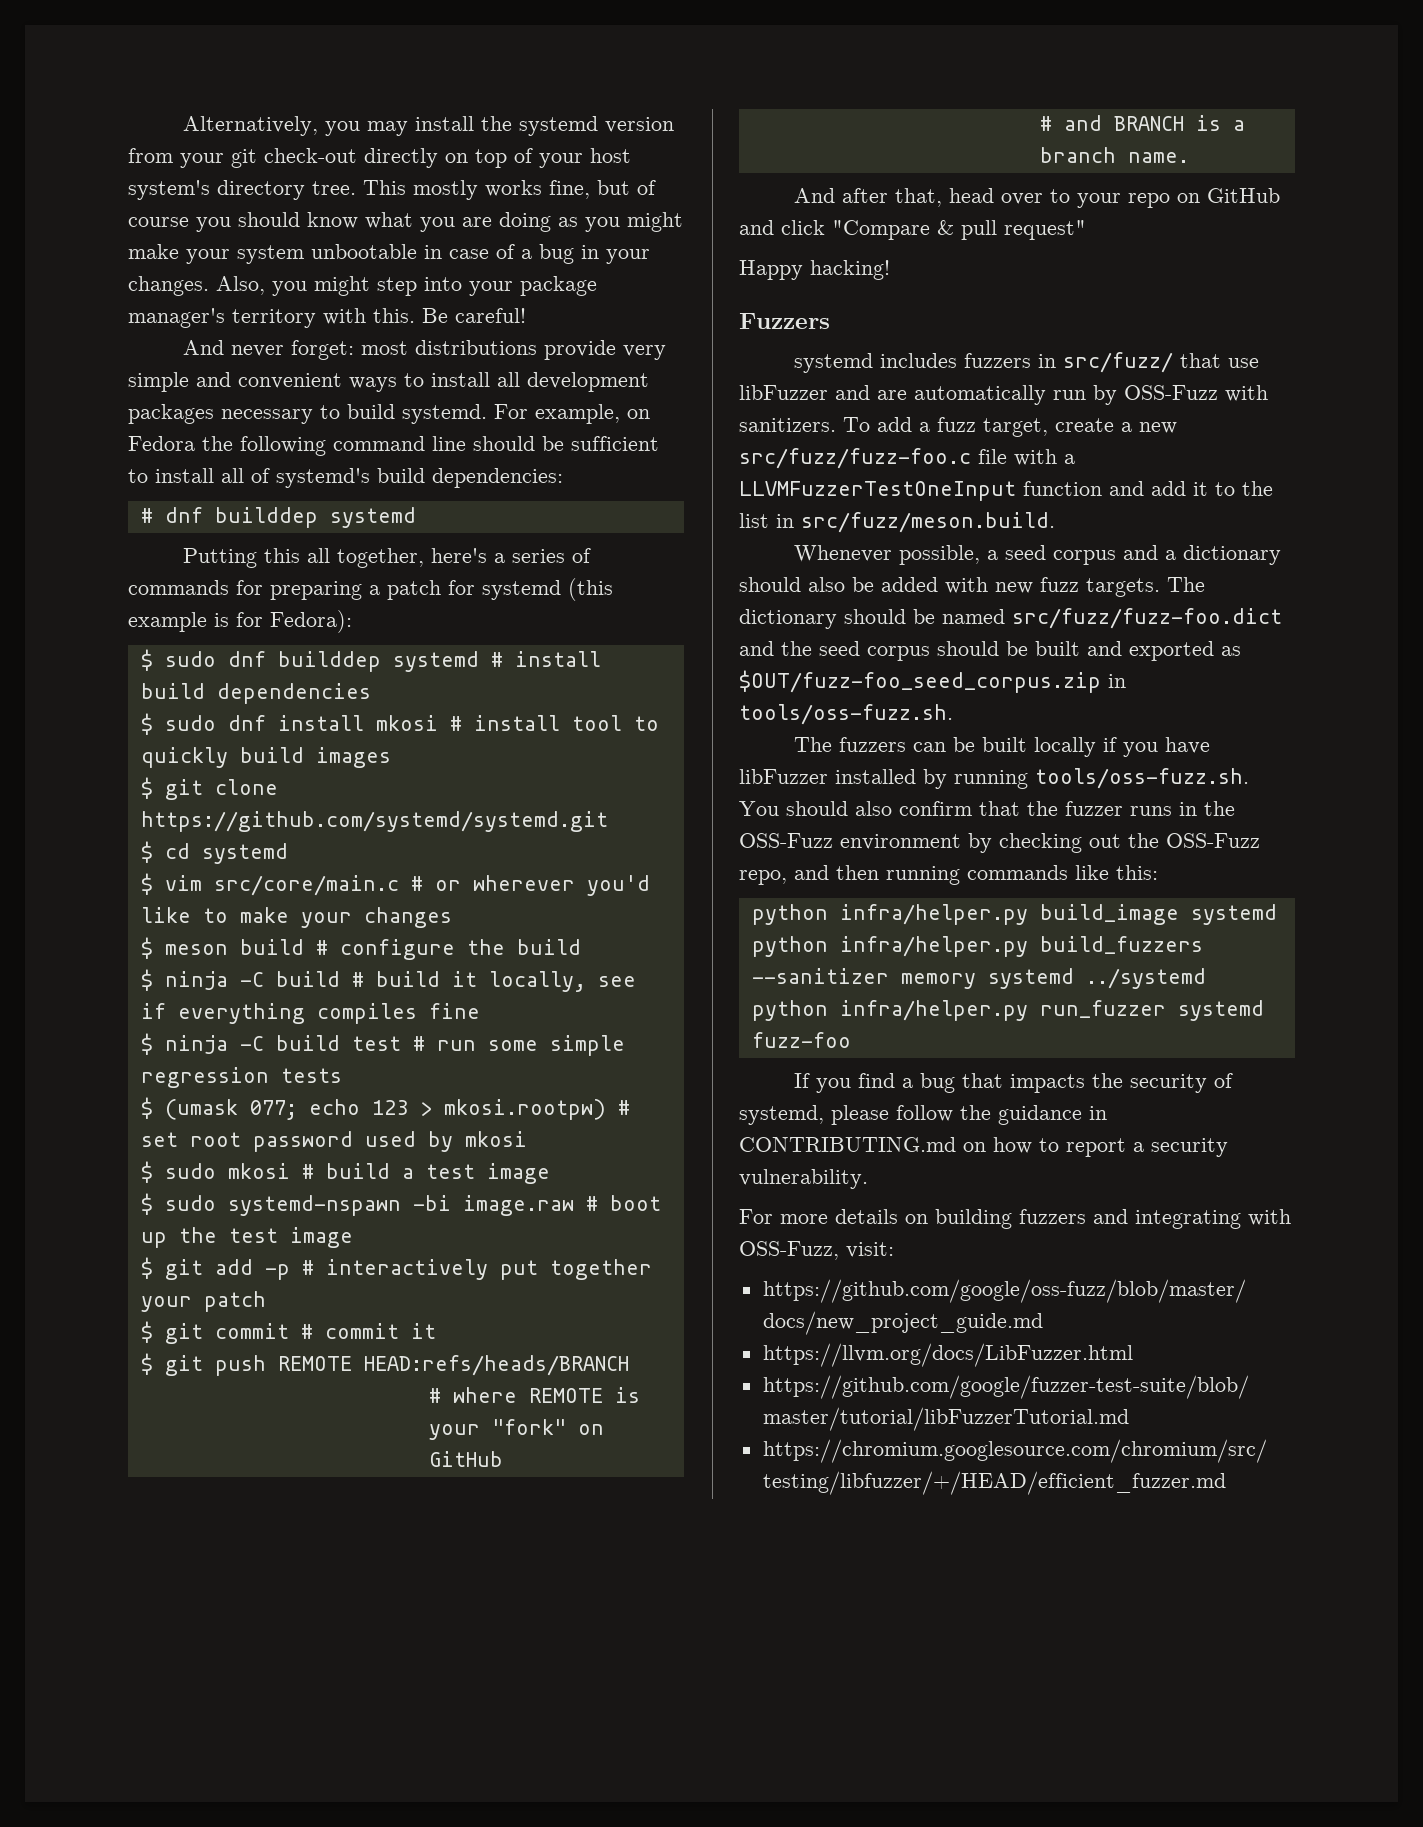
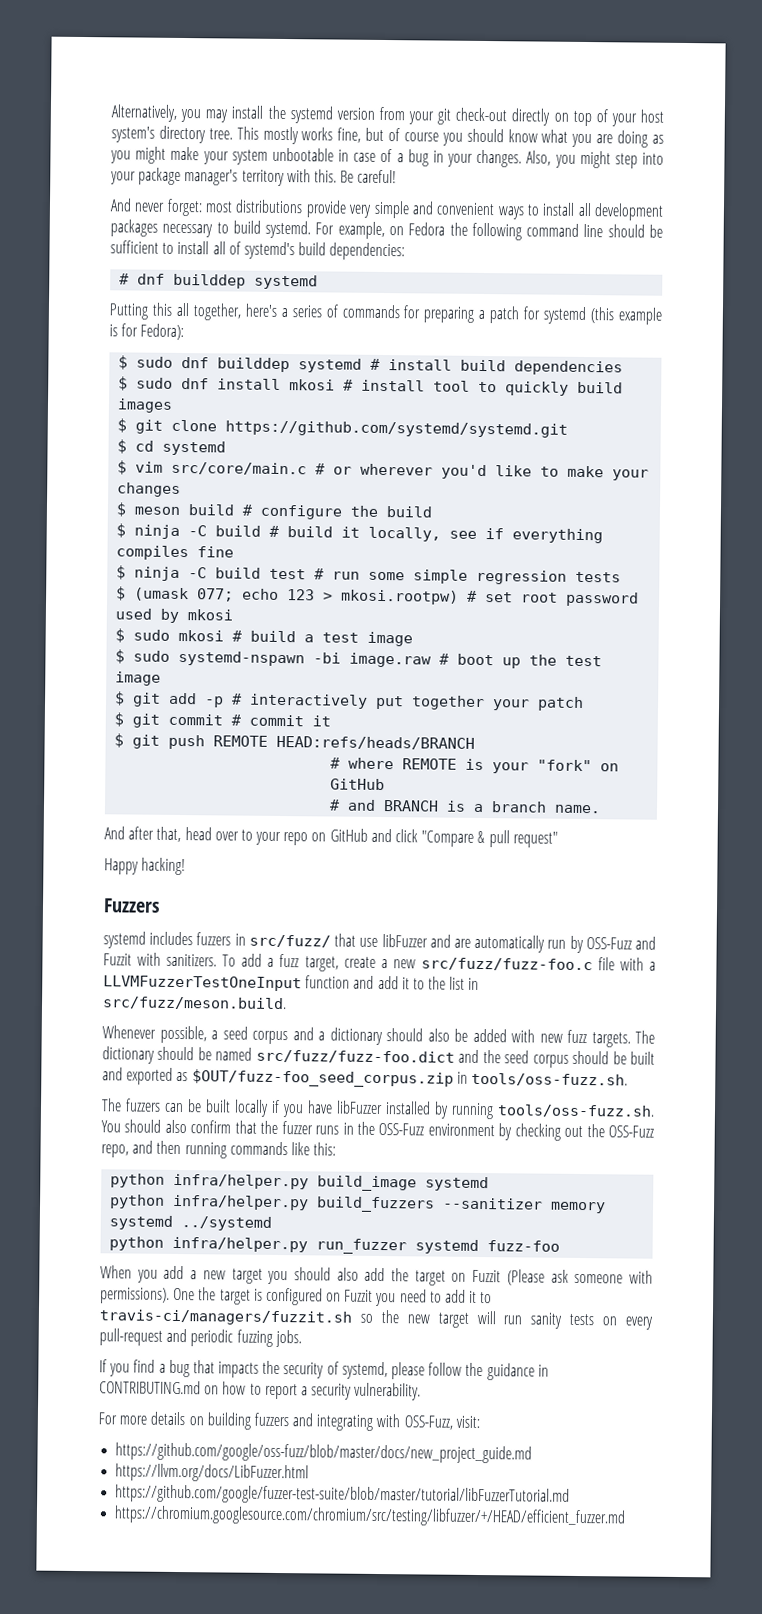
(1218, 392) none -> [635,936,656,950] [103,953,132,966] and Fuzzit
(851, 1040) none -> [100,1265,653,1286] [100,1287,493,1307] [99,1309,653,1330] [99,1328,302,1348] // When you add a new target you should also add the target on Fuzzit (Please ask someone with permissions). One the target is configured on Fuzzit you need to add it to travis-ci/managers/fuzzit.sh so the new target will run sanity tests on every pull-request and periodic fuzzing jobs.

